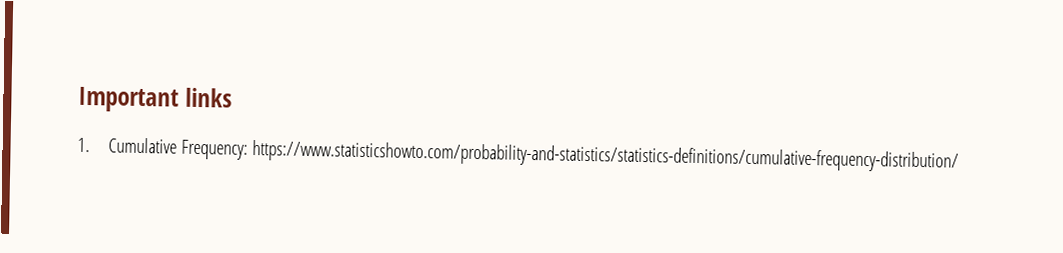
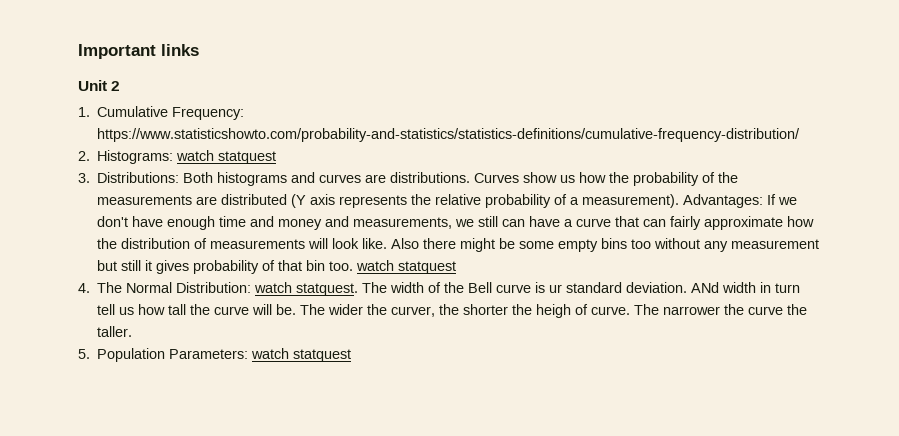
(232, 97) none -> [78,80,121,91] // Unit 2
(960, 156) none -> [78,150,277,164] [78,172,739,186] [97,194,798,208] [97,216,815,230] [97,238,820,252] [97,260,457,274] [78,282,801,296] [97,304,808,318] [97,326,133,337] [78,348,352,362] // 2. Histograms: watch statquest // 3. Distributions: Both histograms and curves are distributions. Curves show us how the probability of the measurements are distributed (Y axis represents the relative probability of a measurement). Advantages: If we don't have enough time and money and measurements, we still can have a curve that can fairly approximate how the distribution of measurements will look like. Also there might be some empty bins too without any measurement but still it gives probability of that bin too. watch statquest // 4. The Normal Distribution: watch statquest. The width of the Bell curve is ur standard deviation. ANd width in turn tell us how tall the curve will be. The wider the curver, the shorter the heigh of curve. The narrower the curve the taller. // 5. Population Parameters: watch statquest

